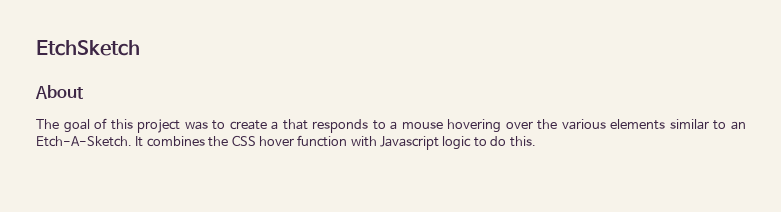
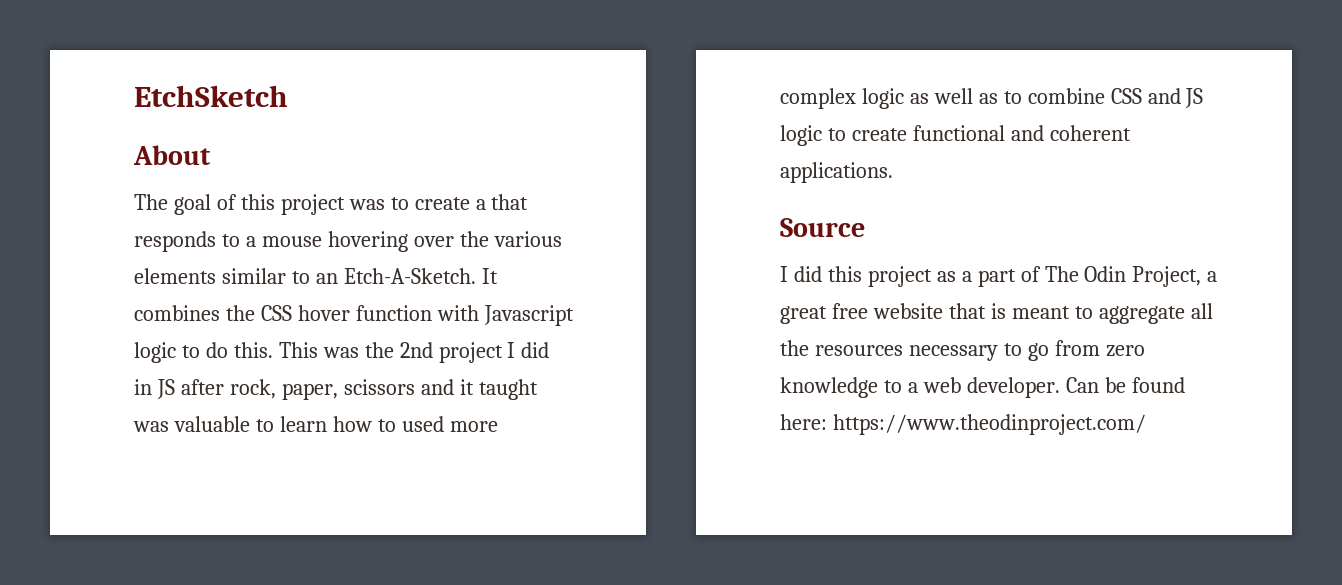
(536, 141) none -> [278,342,550,363] [134,379,538,400] [133,416,498,432] [780,88,1204,109] [780,125,1131,146] [780,162,893,183] [780,218,865,237] [780,266,1218,287] [780,303,1213,324] [780,340,1145,361] [780,377,1185,398] [780,414,1146,435] This was the 2nd project I did in JS after rock, paper, scissors and it taught was valuable to learn how to used more complex logic as well as to combine CSS and JS logic to create functional and coherent applications. // Source // I did this project as a part of The Odin Project, a great free website that is meant to aggregate all the resources necessary to go from zero knowledge to a web developer. Can be found here: https://www.theodinproject.com/

